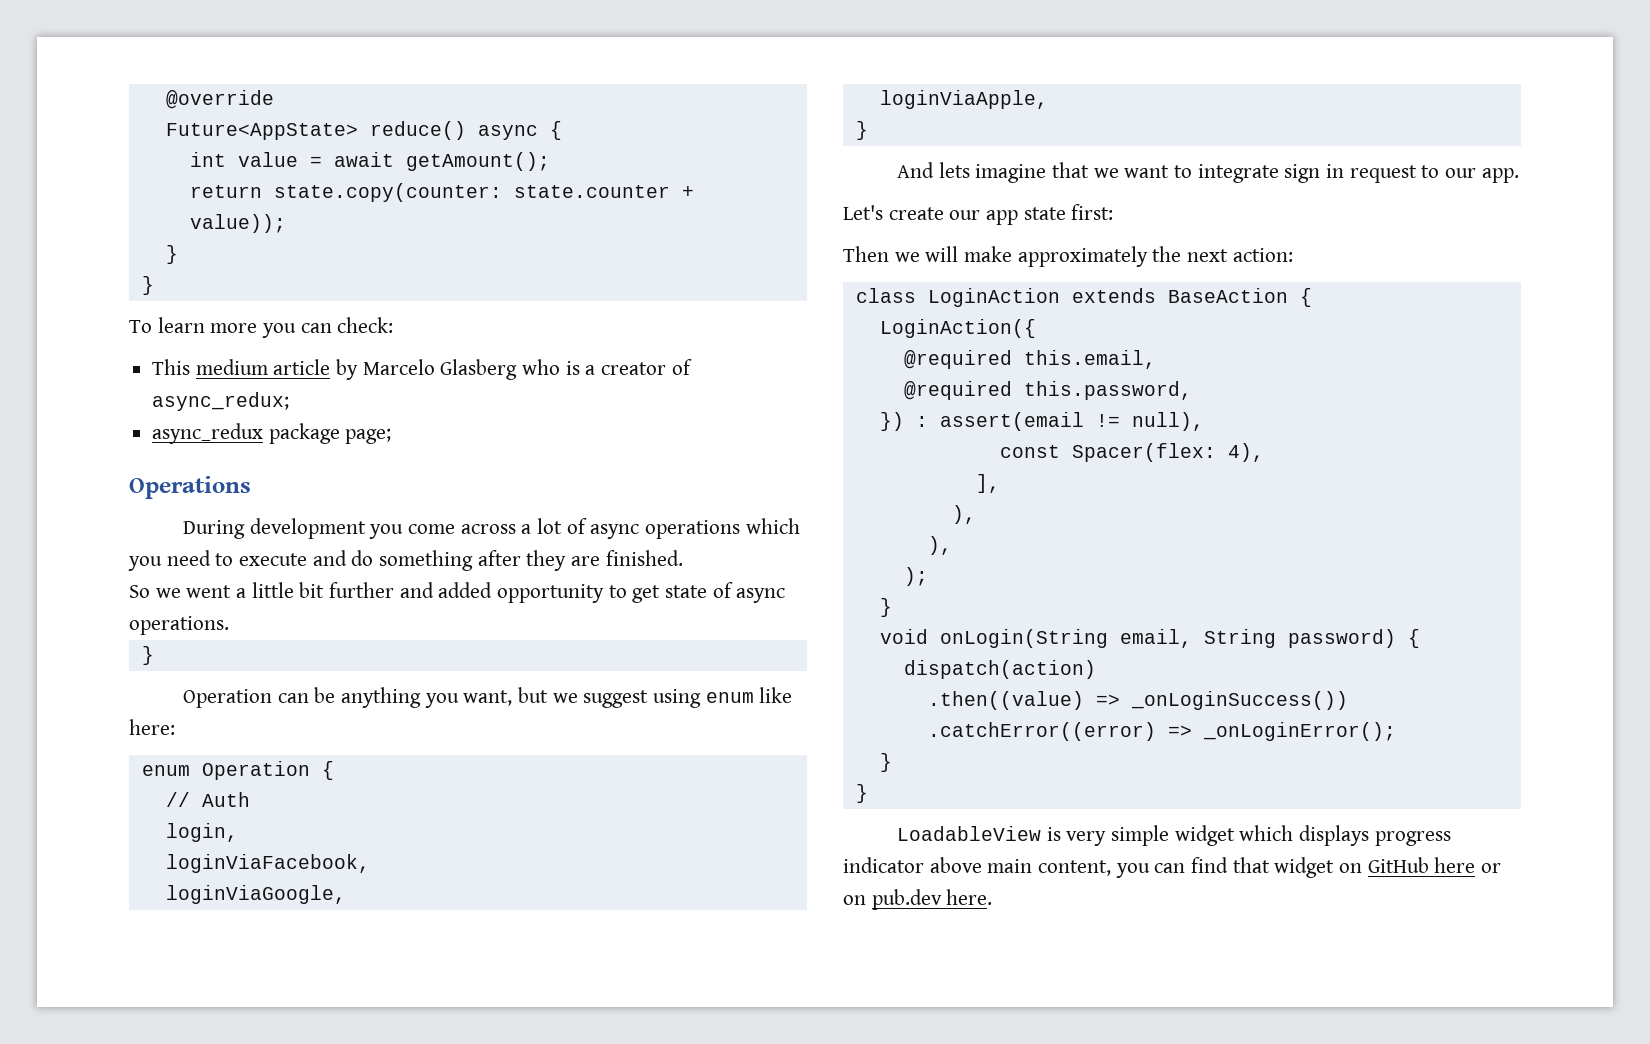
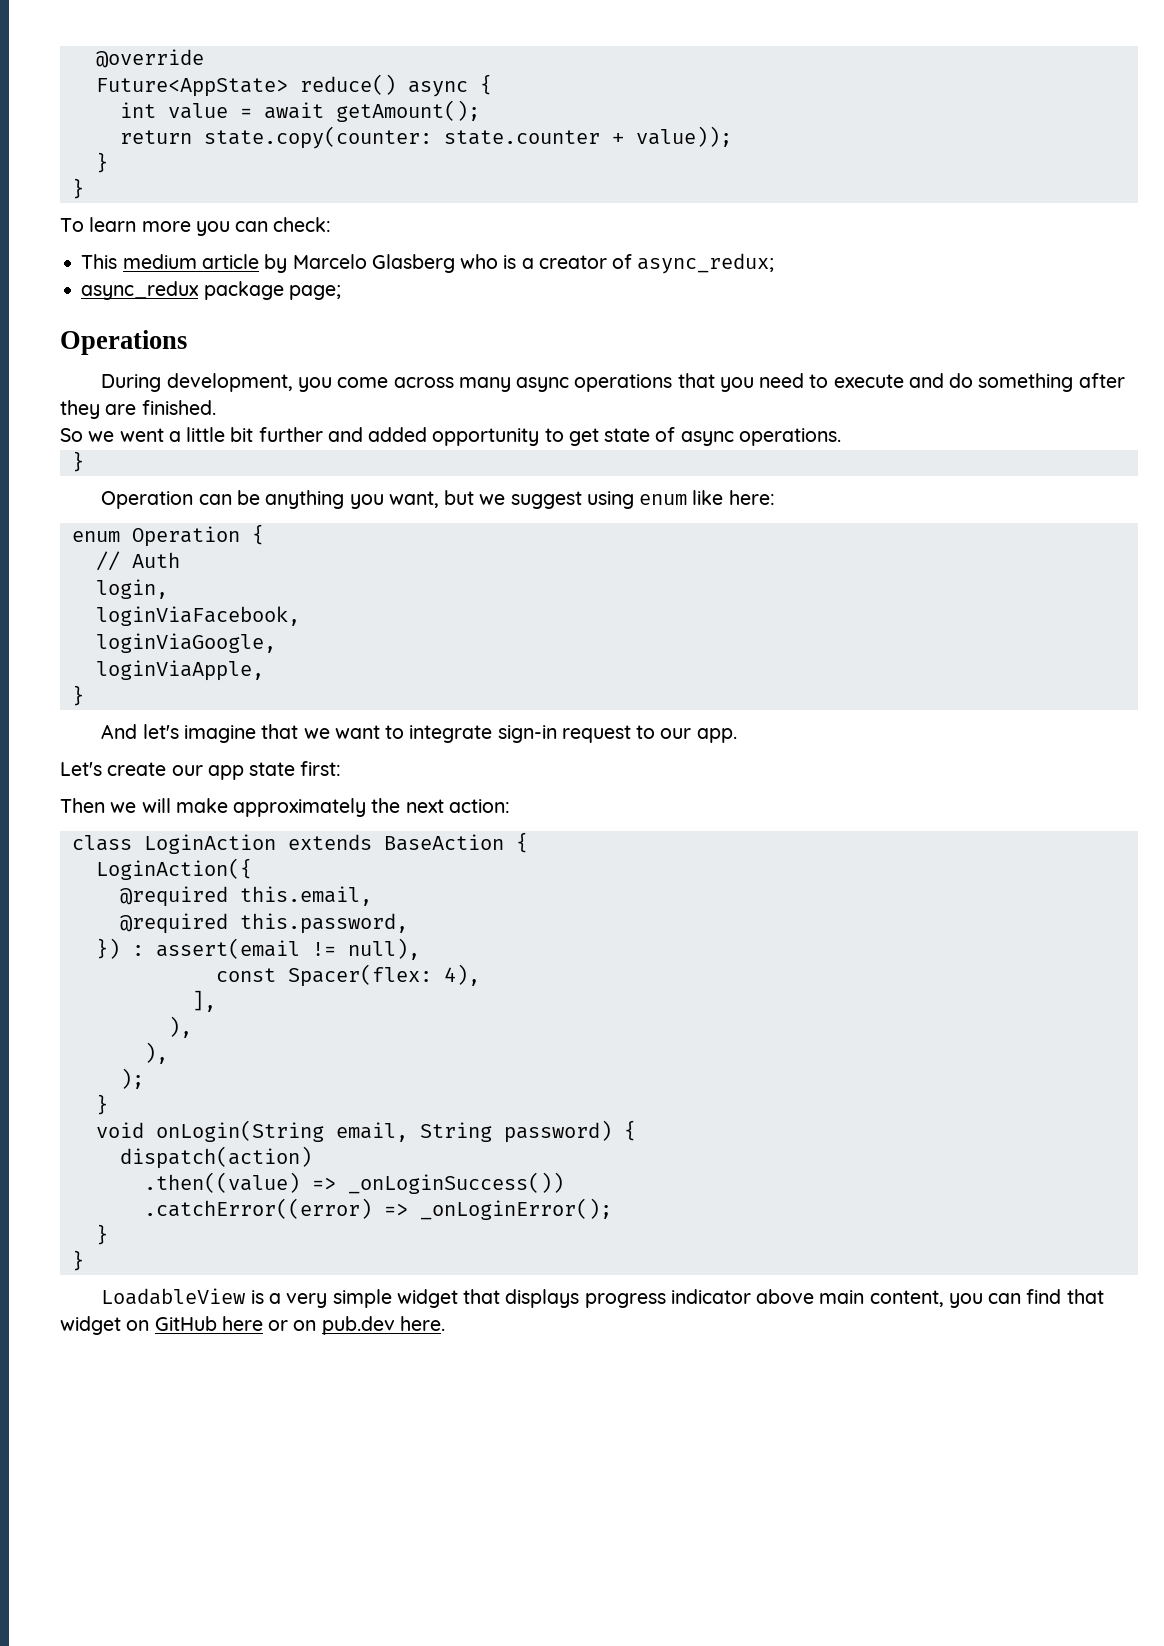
[249,518,366,539] development -> [166,373,293,392] development,
[521,518,587,534] a lot of -> [458,377,511,392] many
[745,518,800,534] which -> [677,373,715,388] that
[938,162,970,178] lets -> [142,724,179,739] let's
[1284,164,1344,183] sign in -> [497,725,557,743] sign-in
(1061, 834) none -> [268,1293,281,1304] a
[1239,825,1294,841] which -> [463,1289,501,1304] that

